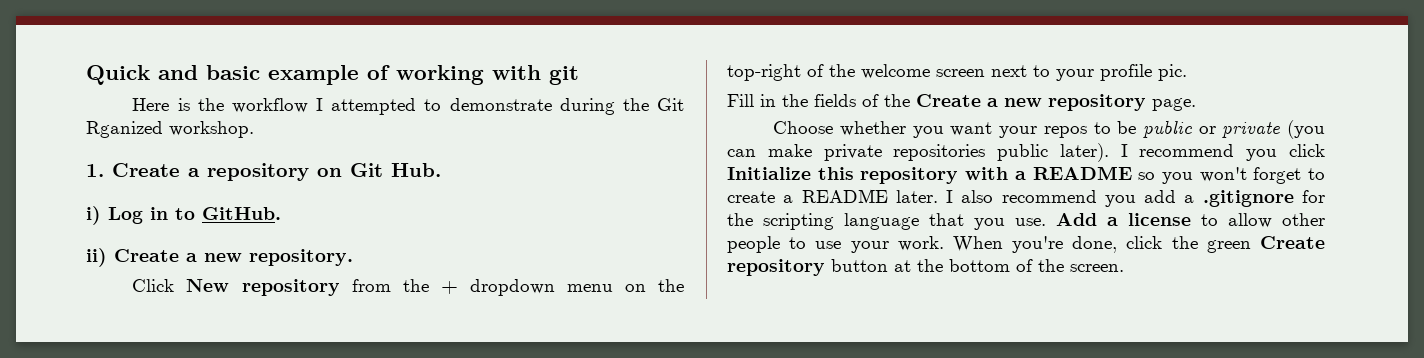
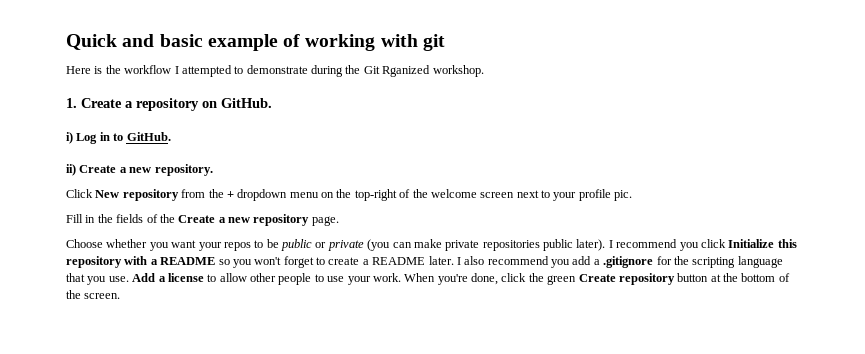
[350,163,441,177] Git Hub. -> [221,98,272,108] GitHub.

